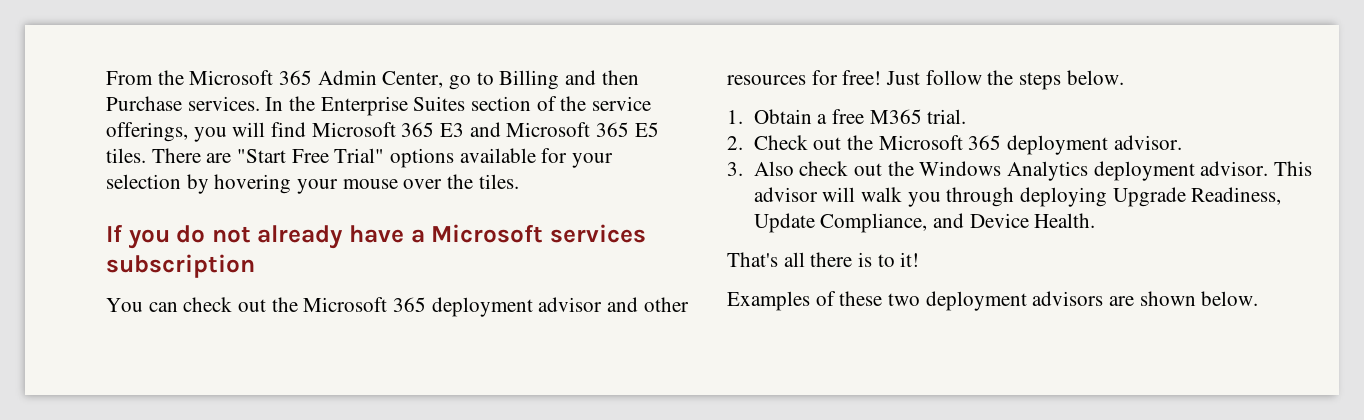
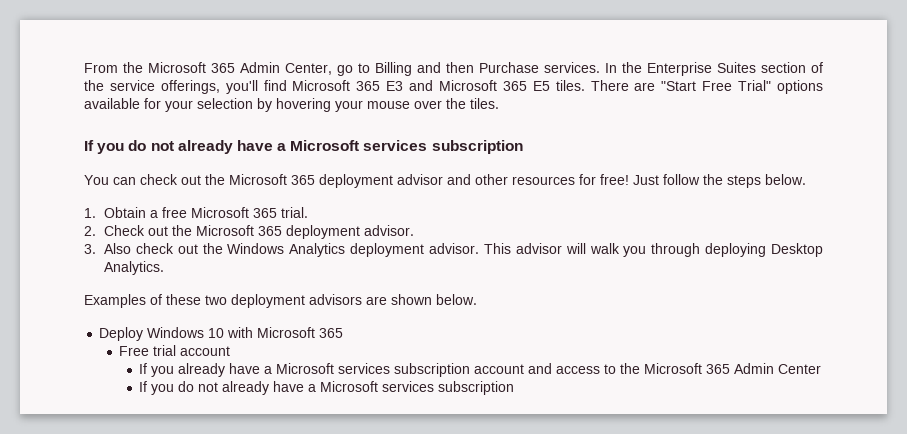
[193,122,266,142] you will -> [225,80,258,94] you'll
[869,109,922,124] M365 -> [190,207,277,218] Microsoft 365
[1112,187,1282,207] [753,213,1096,233] [727,252,920,267] Upgrade Readiness, Update Compliance, and Device Health. // That's all there is to it! -> [770,243,823,257] [103,261,164,275] Desktop Analytics.
(1259, 298) none -> [99,327,344,341] [119,345,231,356] [139,363,822,377] [139,381,515,395] // Deploy Windows 10 with Microsoft 365 // Free trial account // If you already have a Microsoft services subscription account and access to the Microsoft 365 Admin Center // If you do not already have a Microsoft services subscription

